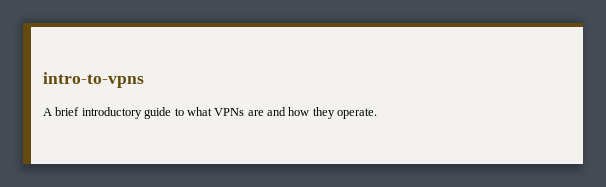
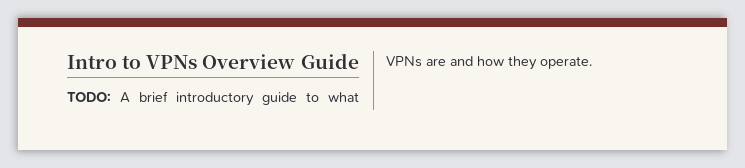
[43,72,144,88] intro-to-vpns // -> [67,53,359,69] [67,92,111,102] Intro to VPNs Overview Guide // TODO:

